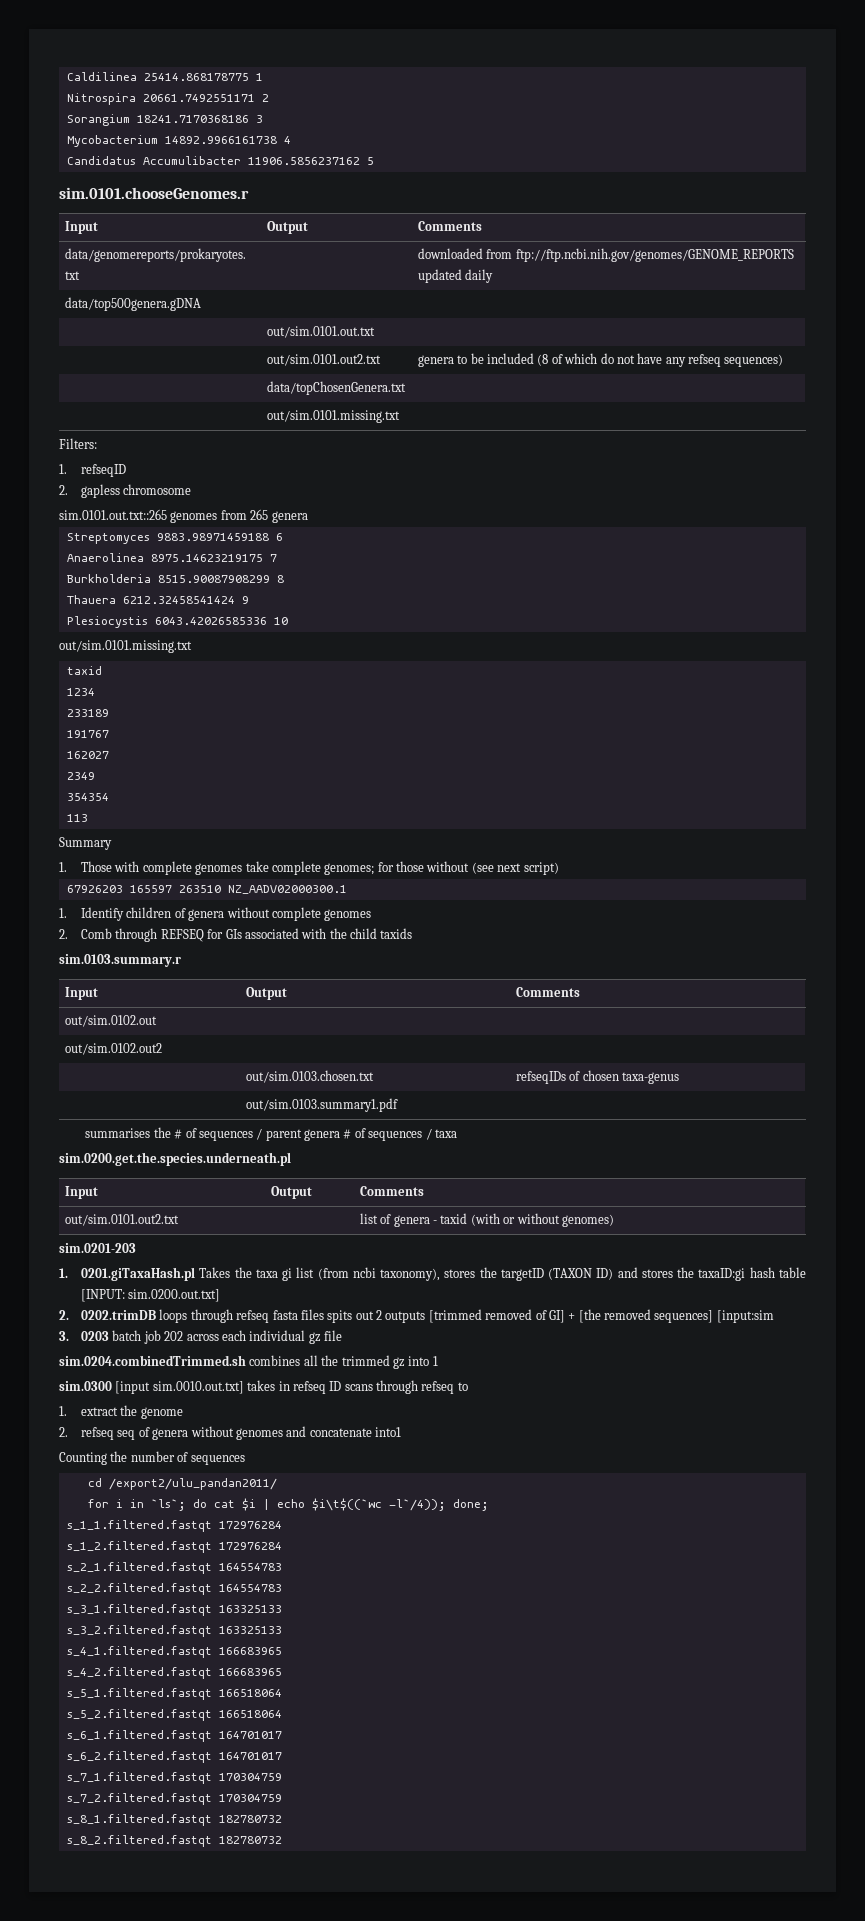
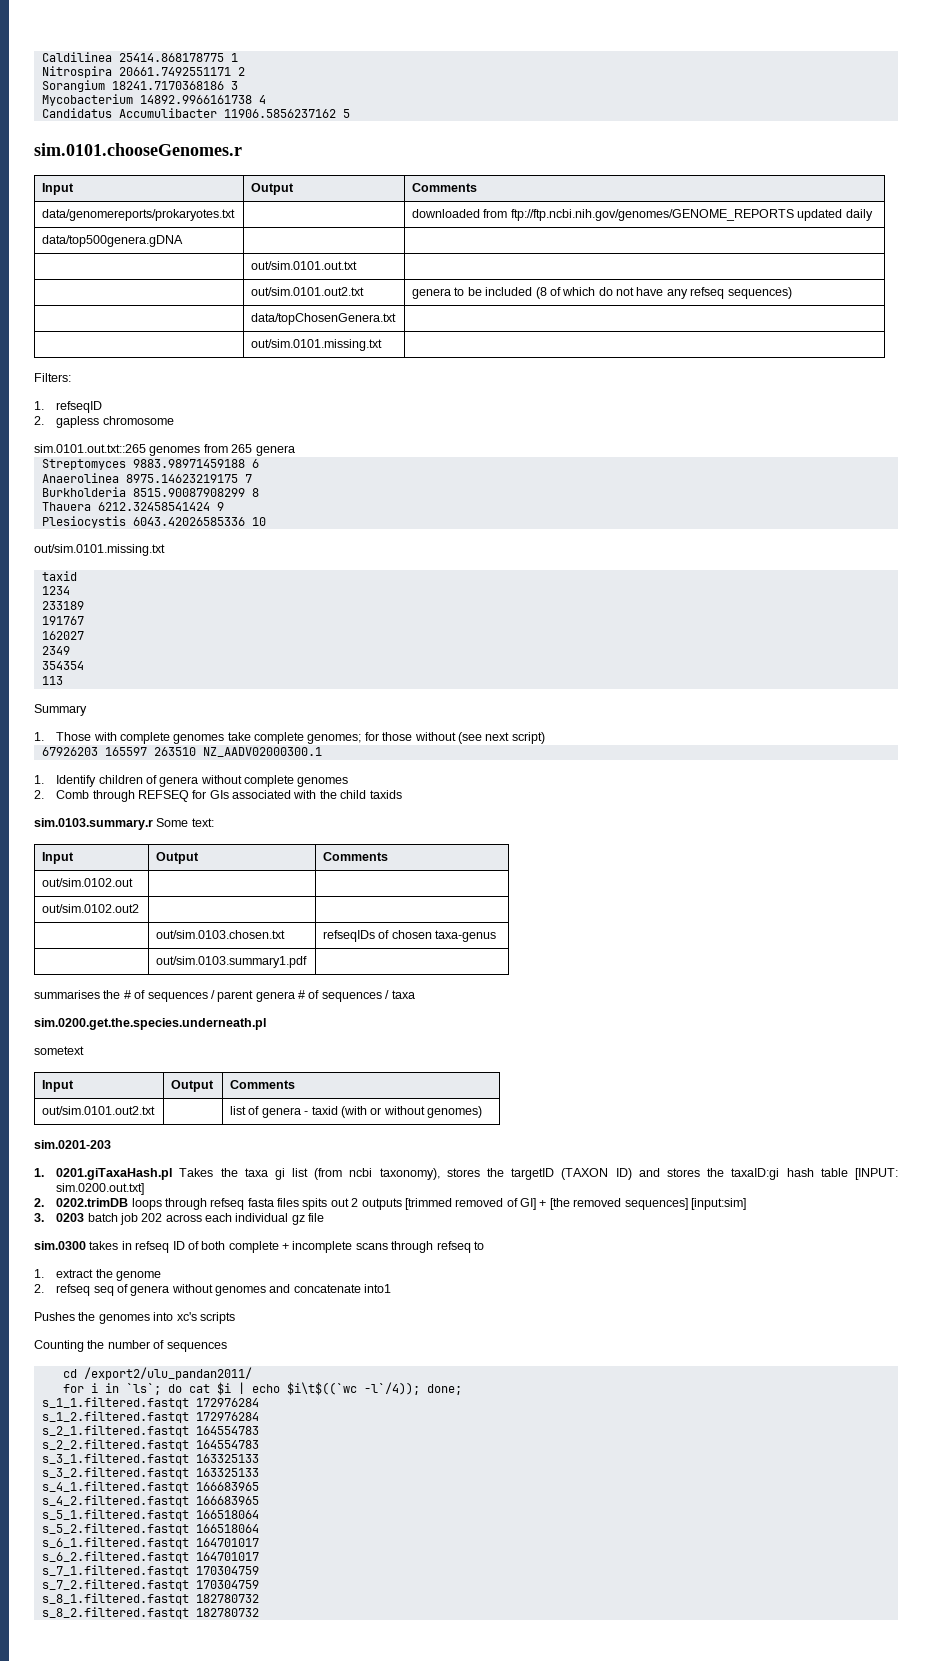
(181, 960) none -> [156,818,214,827] Some text:
(291, 1159) none -> [34,1046,84,1055] // sometext
[716,1310,774,1323] [input:sim -> [690,1198,746,1210] [input:sim]
[59,1355,438,1369] // sim.0204.combinedTrimmed.sh combines all the trimmed gz into 1 -> (325, 1217) none
[115,1381,244,1394] [input sim.0010.out.txt] -> (86, 1245) none
(342, 1386) none -> [187,1241,353,1253] of both complete + incomplete
(402, 1432) none -> [34,1312,235,1324] // Pushes the genomes into xc's scripts

